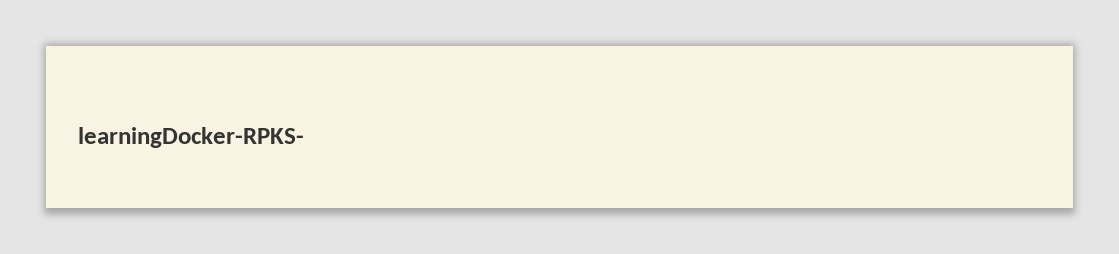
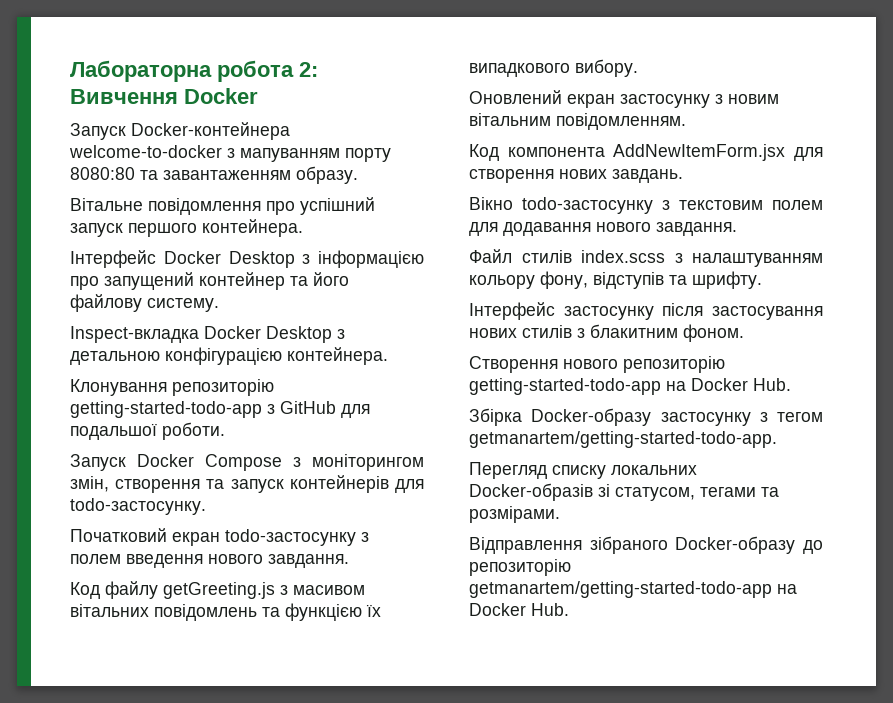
[78,127,304,148] learningDocker-RPKS- -> [70,60,318,82] [70,88,258,104] [70,122,290,140] [69,145,391,162] [70,166,358,184] [70,197,375,215] [70,219,303,237] [70,250,424,268] [70,272,349,290] [70,294,219,312] [70,326,345,343] [70,347,388,365] [70,379,274,396] [70,401,370,418] [70,422,225,440] [70,454,424,471] [70,475,424,493] [70,498,206,515] [70,528,369,546] [70,554,349,568] [70,581,365,599] [70,603,381,621] [469,59,638,77] [469,90,779,108] [469,113,686,130] [469,144,823,161] [469,169,683,183] [469,197,823,214] [469,222,737,236] [469,249,823,267] [469,271,762,289] [469,302,823,320] [469,324,744,342] [469,356,725,373] [469,378,791,395] [469,408,823,426] [469,431,777,448] [469,462,697,479] [469,483,779,501] [469,506,560,523] [469,536,823,554] [469,559,571,576] [469,581,797,598] [469,603,569,616] Лабораторна робота 2: Вивчення Docker // Запуск Docker-контейнера welcome-to-docker з мапуванням порту 8080:80 та завантаженням образу. // Вітальне повідомлення про успішний запуск першого контейнера. // Інтерфейс Docker Desktop з інформацією про запущений контейнер та його файлову систему. // Inspect-вкладка Docker Desktop з детальною конфігурацією контейнера. // Клонування репозиторію getting-started-todo-app з GitHub для подальшої роботи. // Запуск Docker Compose з моніторингом змін, створення та запуск контейнерів для todo-застосунку. // Початковий екран todo-застосунку з полем введення нового завдання. // Код файлу getGreeting.js з масивом вітальних повідомлень та функцією їх випадкового вибору. // Оновлений екран застосунку з новим вітальним повідомленням. // Код компонента AddNewItemForm.jsx для створення нових завдань. // Вікно todo-застосунку з текстовим полем для додавання нового завдання. // Файл стилів index.scss з налаштуванням кольору фону, відступів та шрифту. // Інтерфейс застосунку після застосування нових стилів з блакитним фоном. // Створення нового репозиторію getting-started-todo-app на Docker Hub. // Збірка Docker-образу застосунку з тегом getmanartem/getting-started-todo-app. // Перегляд списку локальних Docker-образів зі статусом, тегами та розмірами. // Відправлення зібраного Docker-образу до репозиторію getmanartem/getting-started-todo-app на Docker Hub.

